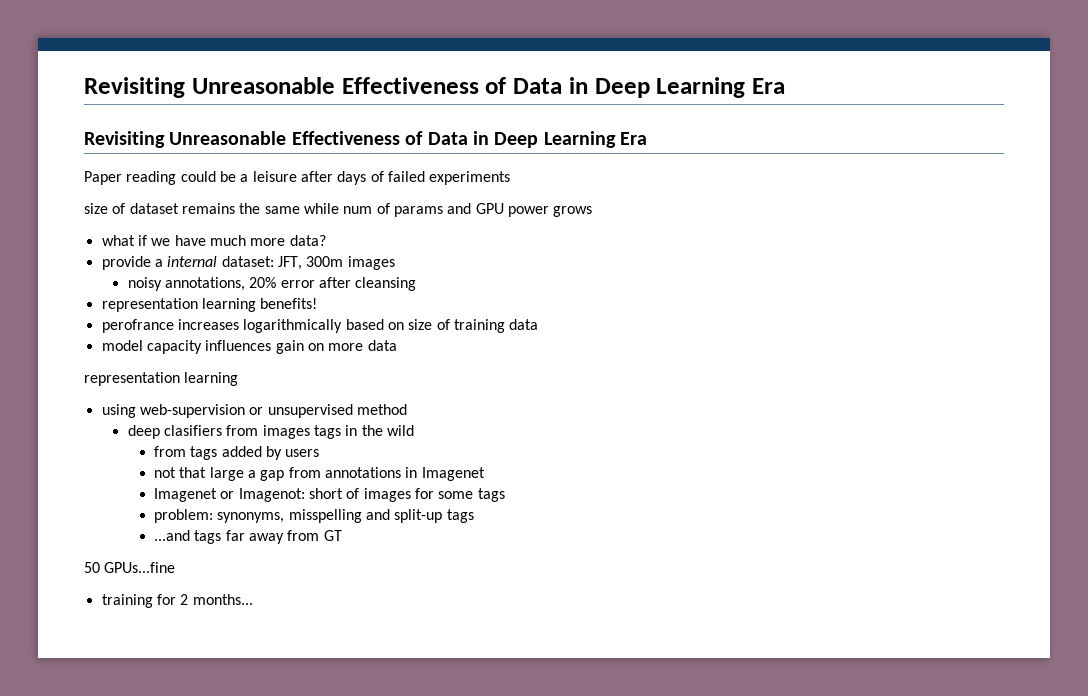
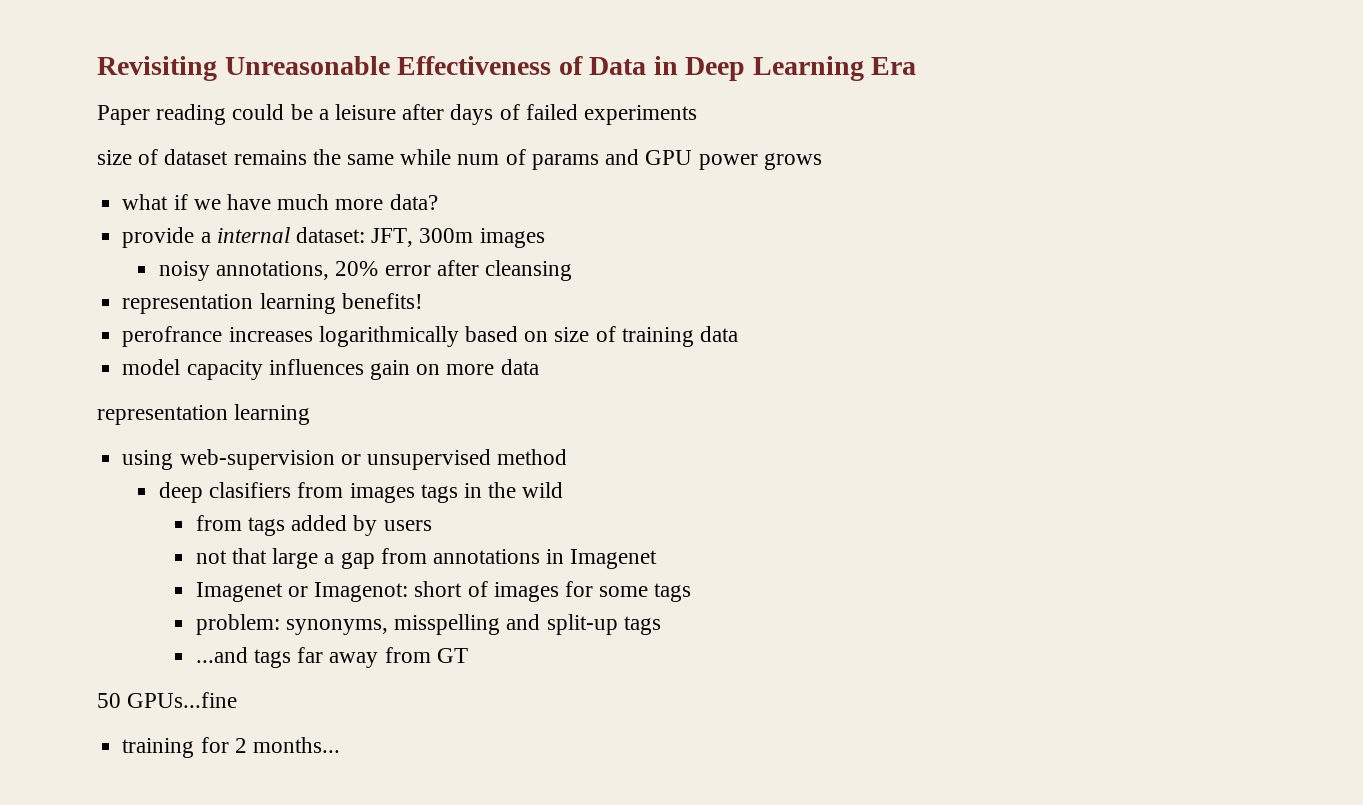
[84,77,785,98] [84,131,648,148] Revisiting Unreasonable Effectiveness of Data in Deep Learning Era // Revisiting Unreasonable Effectiveness of Data in Deep Learning Era -> [97,56,917,81] Revisiting Unreasonable Effectiveness of Data in Deep Learning Era

